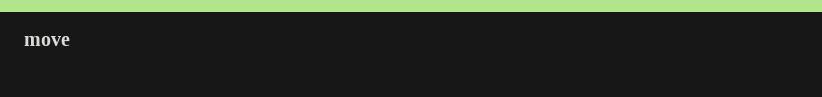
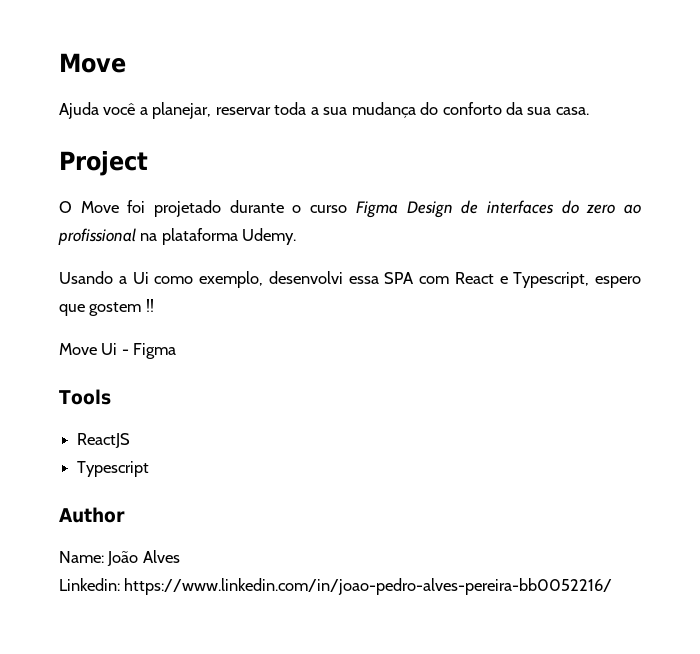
[24,36,70,46] move -> [59,53,126,73] [59,102,589,119] [59,151,148,176] [59,200,641,218] [58,228,297,245] [59,271,641,288] [59,299,154,316] [59,343,177,359] [59,389,111,405] [77,433,131,448] [77,461,150,477] [59,507,125,523] [59,550,180,566] [59,578,613,595] Move // Ajuda você a planejar, reservar toda a sua mudança do conforto da sua casa. // Project // O Move foi projetado durante o curso Figma Design de interfaces do zero ao profissional na plataforma Udemy. // Usando a Ui como exemplo, desenvolvi essa SPA com React e Typescript, espero que gostem !! // Move Ui - Figma // Tools // ReactJS // Typescript // Author // Name: João Alves // Linkedin: https://www.linkedin.com/in/joao-pedro-alves-pereira-bb0052216/

